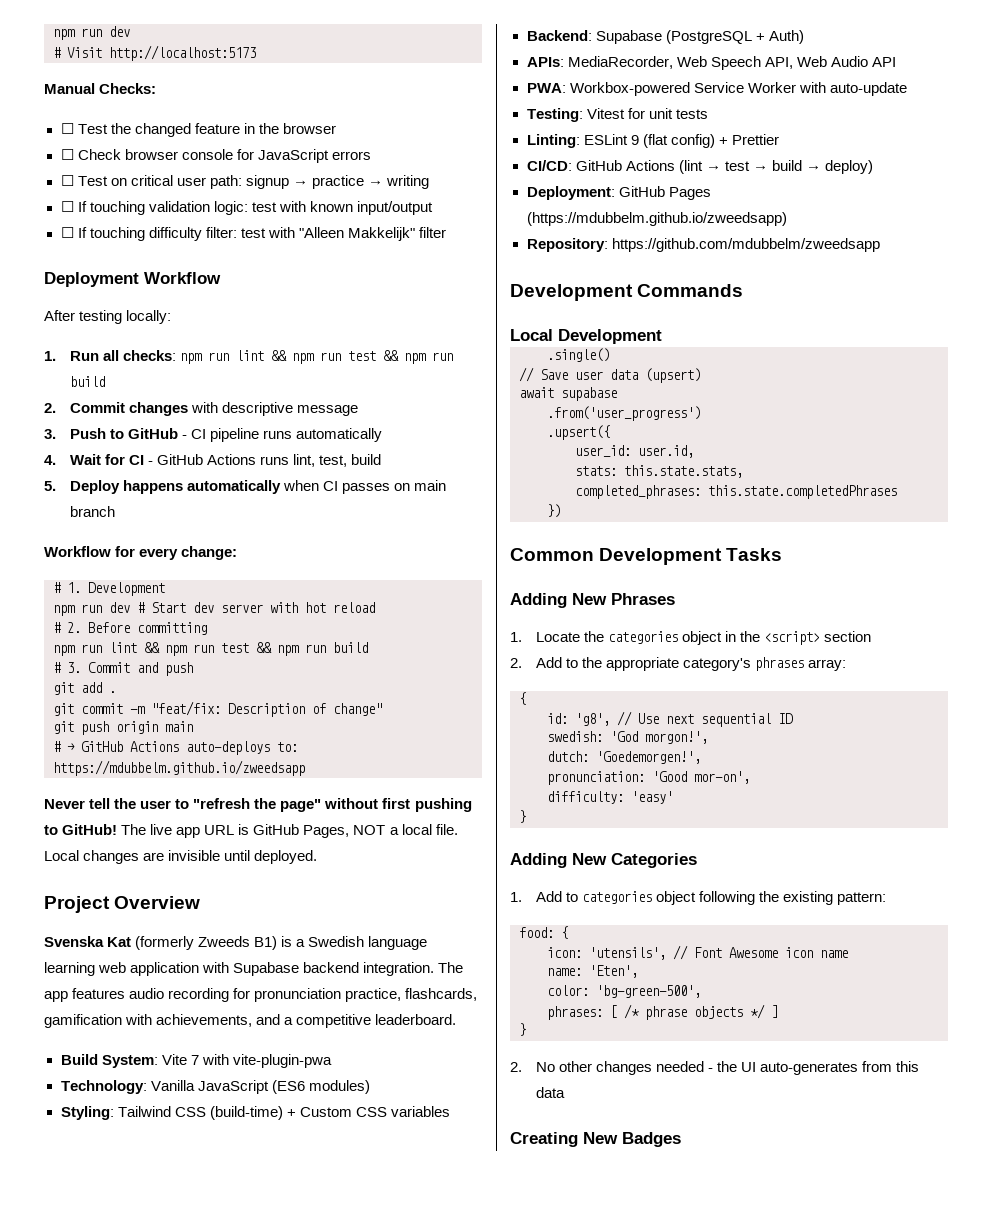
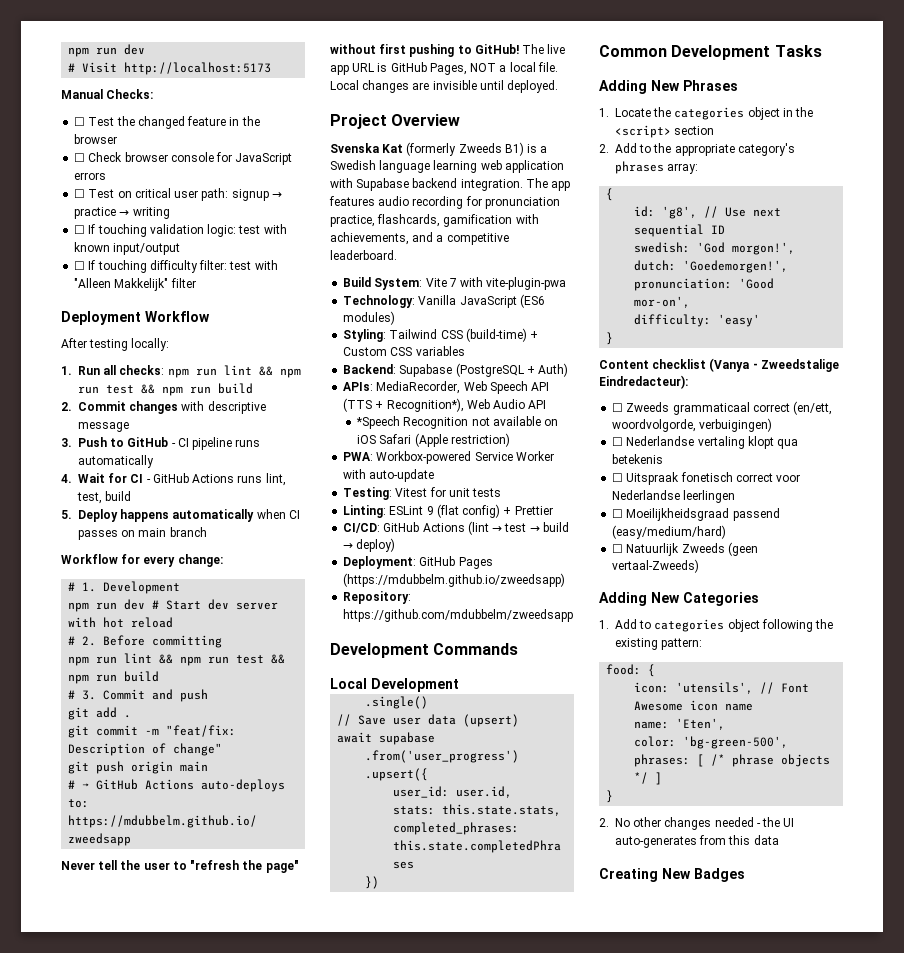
[764,57,793,69] API, -> [531,382,550,391] [343,398,464,412] API (TTS + Recognition*),
(896, 62) none -> [356,416,559,429] [357,433,510,447] // *Speech Recognition not available on iOS Safari (Apple restriction)
(526, 816) none -> [599,358,839,372] [599,375,688,389] [612,401,833,415] [612,418,773,432] [612,436,799,449] [612,454,664,464] [612,472,801,485] [612,490,736,503] [612,508,780,521] [612,525,727,539] [612,542,758,556] [612,559,700,573] // Content checklist (Vanya - Zweedstalige Eindredacteur): // ☐ Zweeds grammaticaal correct (en/ett, woordvolgorde, verbuigingen) // ☐ Nederlandse vertaling klopt qua betekenis // ☐ Uitspraak fonetisch correct voor Nederlandse leerlingen // ☐ Moeilijkheidsgraad passend (easy/medium/hard) // ☐ Natuurlijk Zweeds (geen vertaal-Zweeds)

